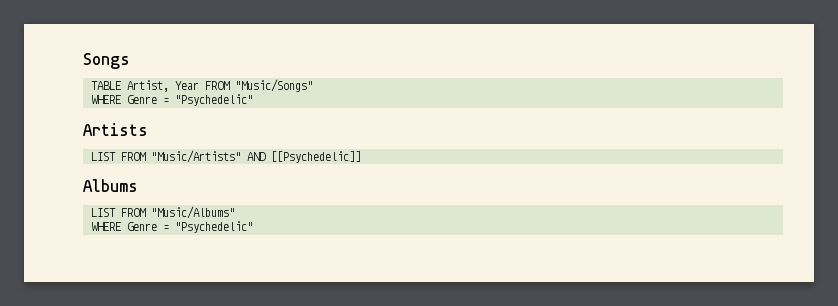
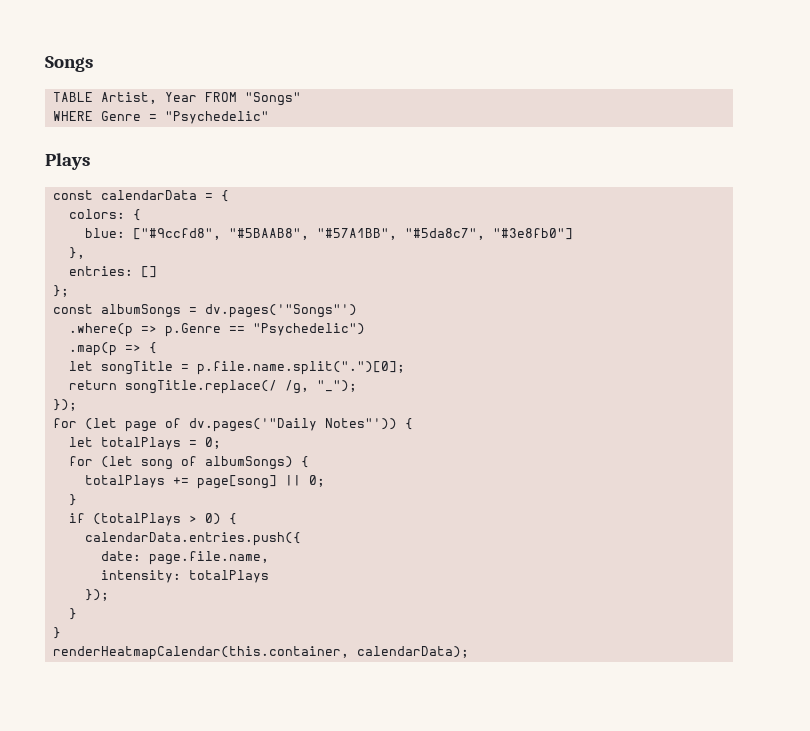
[234,79,313,92] "Music/Songs" -> [245,92,302,106] "Songs"
[83,123,148,136] [90,150,361,163] [83,179,138,192] [90,206,235,219] [90,221,253,233] Artists // LIST FROM "Music/Artists" AND [[Psychedelic]] // Albums // LIST FROM "Music/Albums" // WHERE Genre = "Psychedelic" -> [45,153,90,170] [53,190,230,202] [69,209,142,221] [85,228,574,240] [69,247,86,259] [69,266,158,278] [53,285,70,297] [53,304,358,318] [69,323,366,337] [69,342,158,356] [69,361,406,375] [69,380,358,394] [53,399,78,411] [53,418,414,432] [69,437,222,450] [69,456,310,470] [85,475,326,489] [69,494,78,506] [69,513,238,526] [85,532,302,546] [101,551,270,565] [101,570,270,583] [85,589,110,601] [69,608,78,620] [53,627,62,639] [53,646,470,660] Plays // const calendarData = { // colors: { // blue: ["#9ccfd8", "#5BAAB8", "#57A1BB", "#5da8c7", "#3e8fb0"] // }, // entries: [] // }; // const albumSongs = dv.pages('"Songs"') // .where(p => p.Genre == "Psychedelic") // .map(p => { // let songTitle = p.file.name.split(".")[0]; // return songTitle.replace(/ /g, "_"); // }); // for (let page of dv.pages('"Daily Notes"')) { // let totalPlays = 0; // for (let song of albumSongs) { // totalPlays += page[song] || 0; // } // if (totalPlays > 0) { // calendarData.entries.push({ // date: page.file.name, // intensity: totalPlays // }); // } // } // renderHeatmapCalendar(this.container, calendarData);

